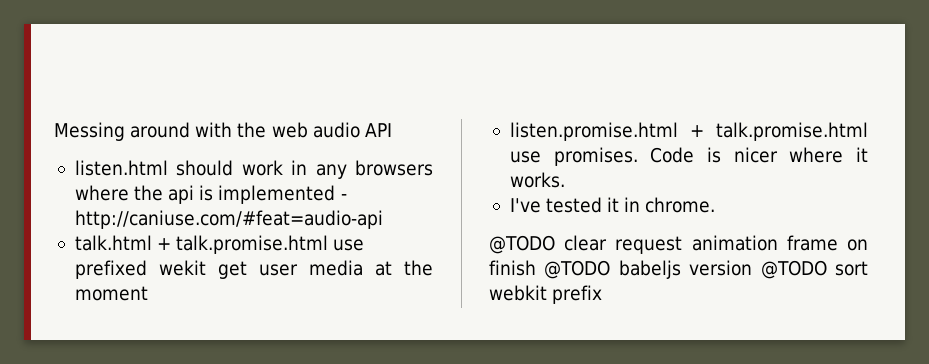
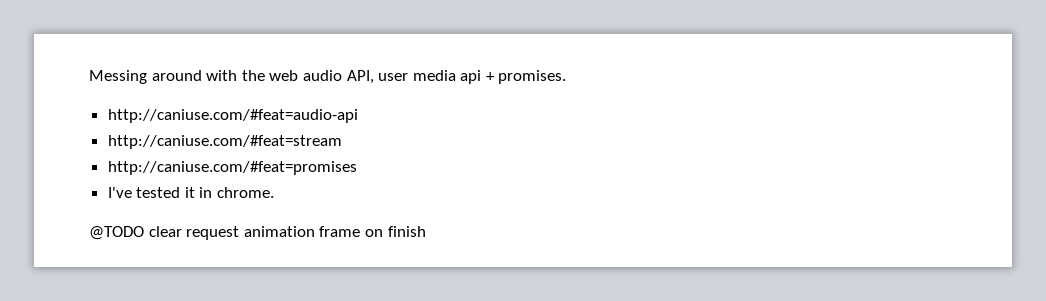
[364,123,392,137] [74,160,434,179] [74,185,347,204] [74,210,383,229] [74,235,365,254] [74,260,433,279] [74,286,148,301] [509,122,868,141] [509,147,868,166] [509,172,565,188] API // listen.html should work in any browsers where the api is implemented - http://caniuse.com/#feat=audio-api // talk.html + talk.promise.html use prefixed wekit get user media at the moment // listen.promise.html + talk.promise.html use promises. Code is nicer where it works. -> [346,70,567,84] [107,109,358,123] [107,135,342,149] [107,161,357,175] API, user media api + promises. // http://caniuse.com/#feat=audio-api // http://caniuse.com/#feat=stream // http://caniuse.com/#feat=promises
[544,260,868,279] [489,285,603,304] @TODO babeljs version @TODO sort webkit prefix -> (426, 231) none

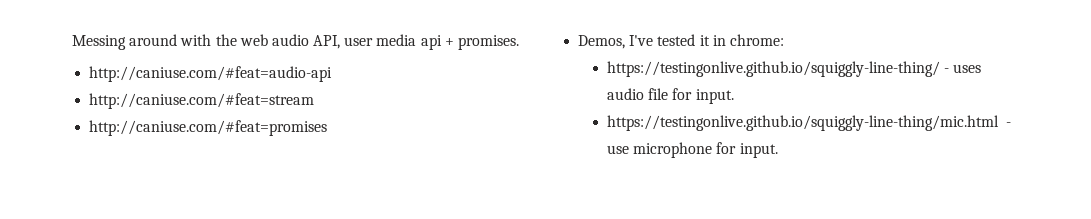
(357, 168) none -> [578,35,626,49] Demos,
[217,187,275,198] [89,226,426,240] chrome. // @TODO clear request animation frame on finish -> [729,34,784,46] [607,61,982,77] [607,88,734,104] [607,115,1011,131] [607,142,778,158] chrome: // https://testingonlive.github.io/squiggly-line-thing/ - uses audio file for input. // https://testingonlive.github.io/squiggly-line-thing/mic.html - use microphone for input.

